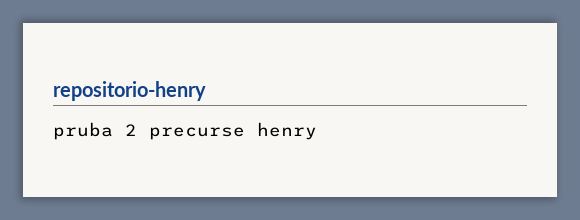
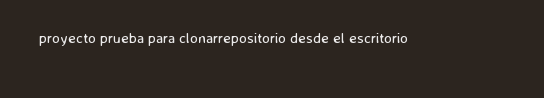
[53,81,206,101] [53,122,317,140] repositorio-henry // pruba 2 precurse henry -> [39,33,408,46] proyecto prueba para clonarrepositorio desde el escritorio

